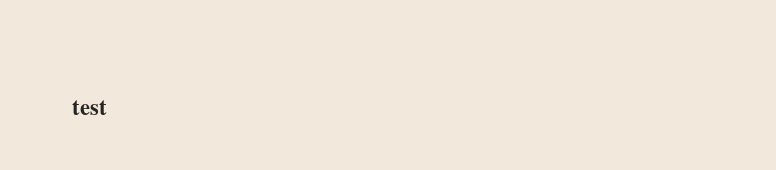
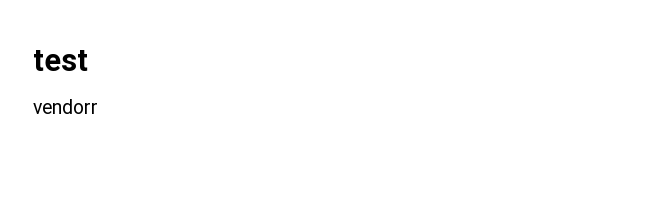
(107, 107) none -> [33,99,98,114] // vendorr

